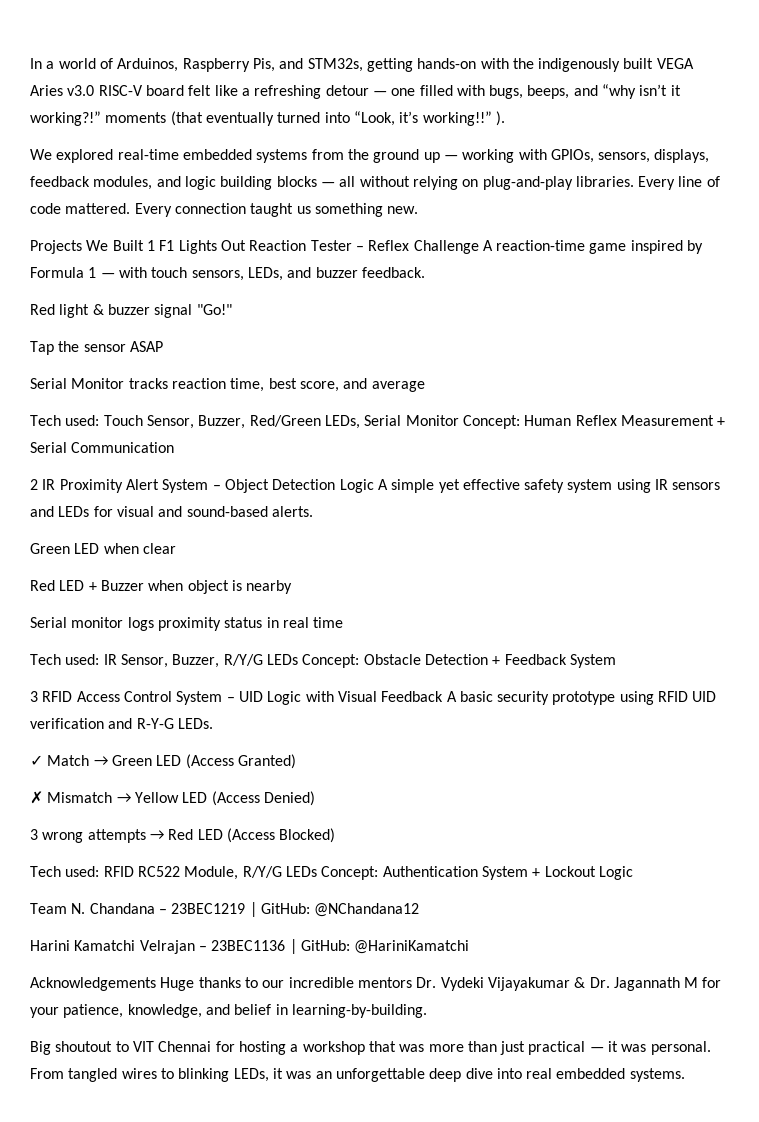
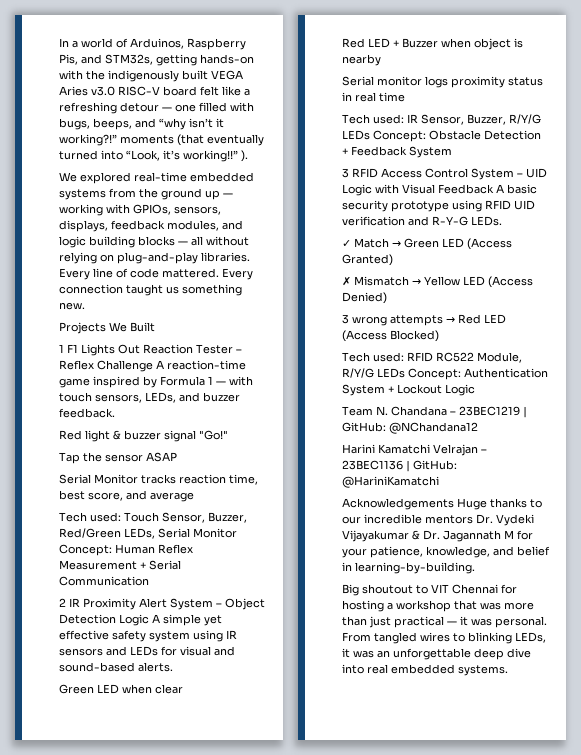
(144, 245) none -> (155, 327) //

